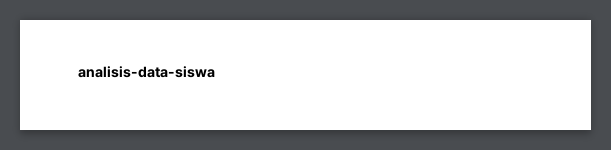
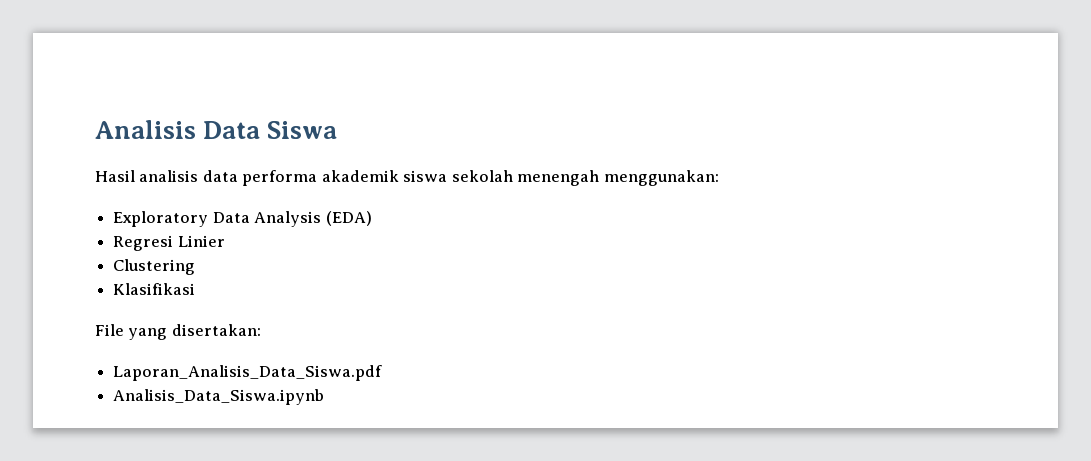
[78,66,215,78] analisis-data-siswa -> [95,120,338,139] [95,170,719,186] [113,211,372,227] [113,235,225,251] [113,259,196,275] [113,283,196,295] [95,324,261,340] [113,365,383,381] [113,389,325,405] Analisis Data Siswa // Hasil analisis data performa akademik siswa sekolah menengah menggunakan: // Exploratory Data Analysis (EDA) // Regresi Linier // Clustering // Klasifikasi // File yang disertakan: // Laporan_Analisis_Data_Siswa.pdf // Analisis_Data_Siswa.ipynb

